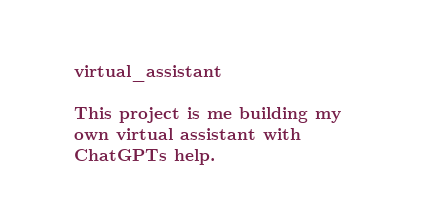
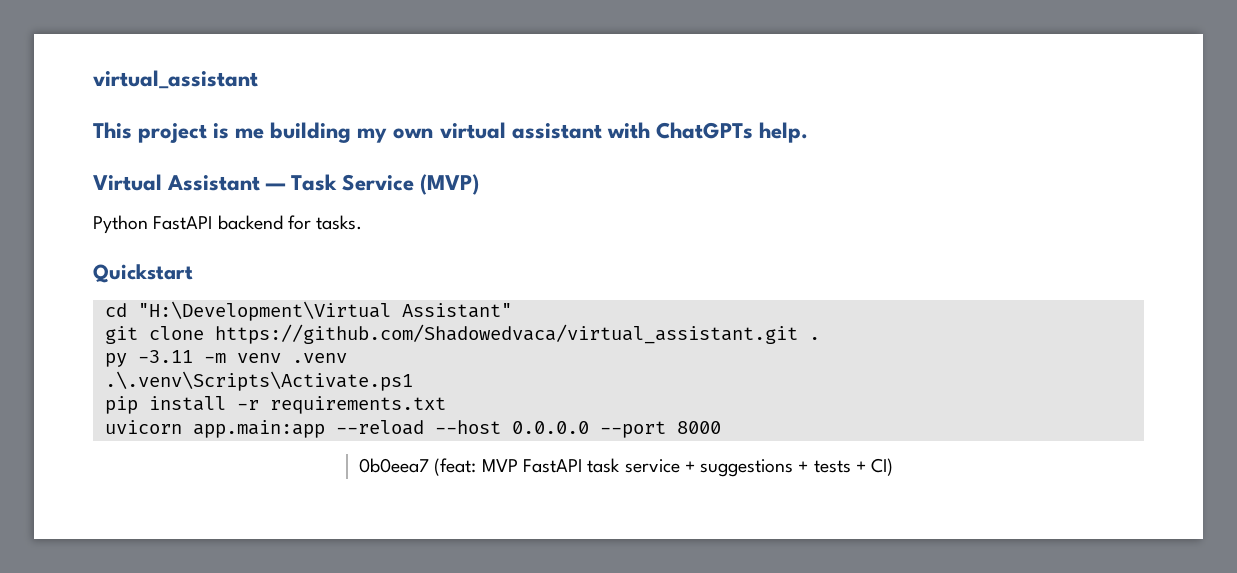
(215, 157) none -> [93,174,480,195] [93,215,363,234] [93,264,193,283] [104,301,512,321] [104,324,820,344] [104,350,347,367] [104,371,413,391] [104,396,446,414] [104,420,721,438] [359,458,894,477] // Virtual Assistant — Task Service (MVP) // Python FastAPI backend for tasks. // Quickstart // cd "H:\Development\Virtual Assistant" // git clone https://github.com/Shadowedvaca/virtual_assistant.git . // py -3.11 -m venv .venv // .\.venv\Scripts\Activate.ps1 // pip install -r requirements.txt // uvicorn app.main:app --reload --host 0.0.0.0 --port 8000 // 0b0eea7 (feat: MVP FastAPI task service + suggestions + tests + CI)

